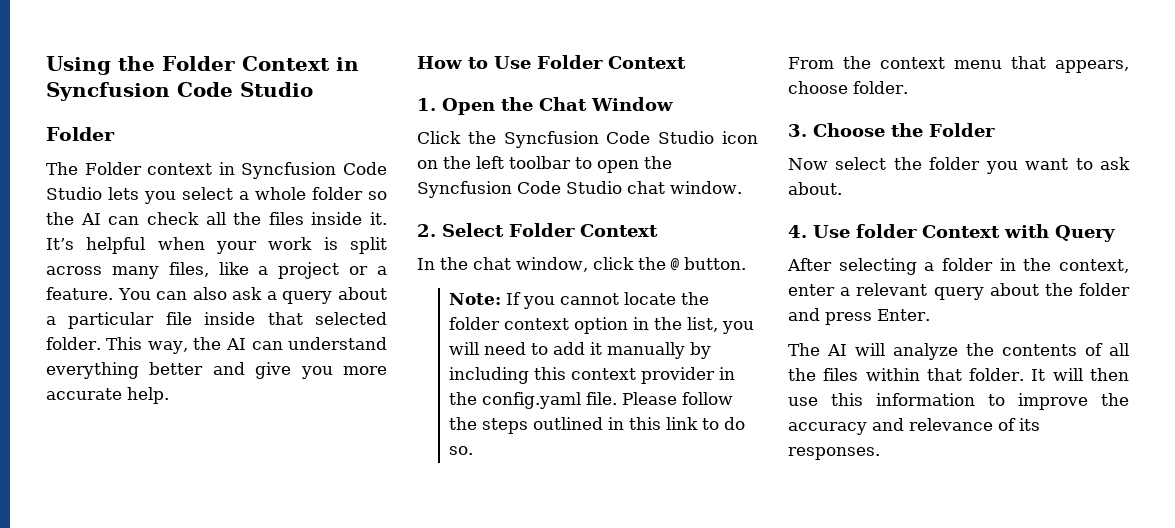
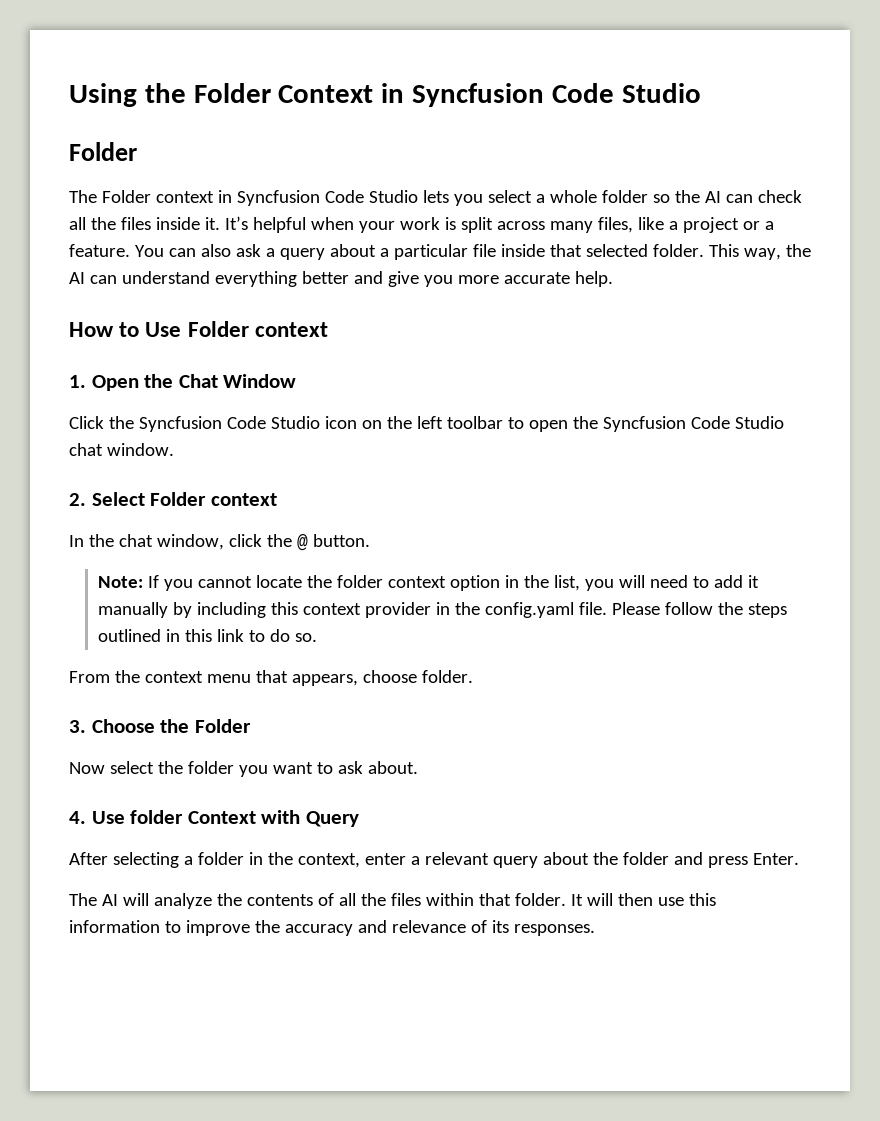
[607,56,686,69] Context -> [254,322,328,337] context
[579,224,658,237] Context -> [210,493,277,506] context

